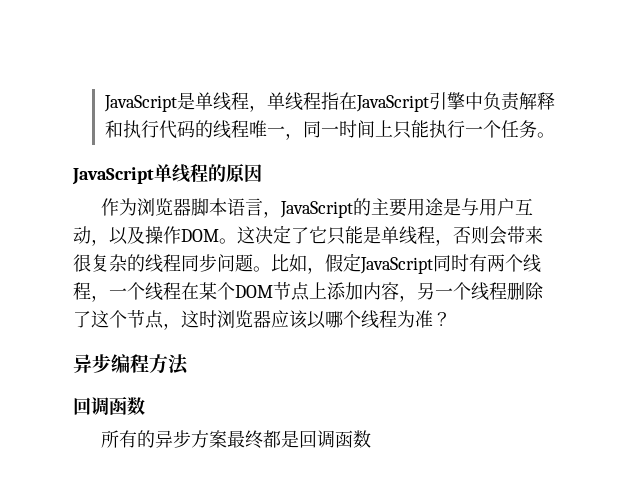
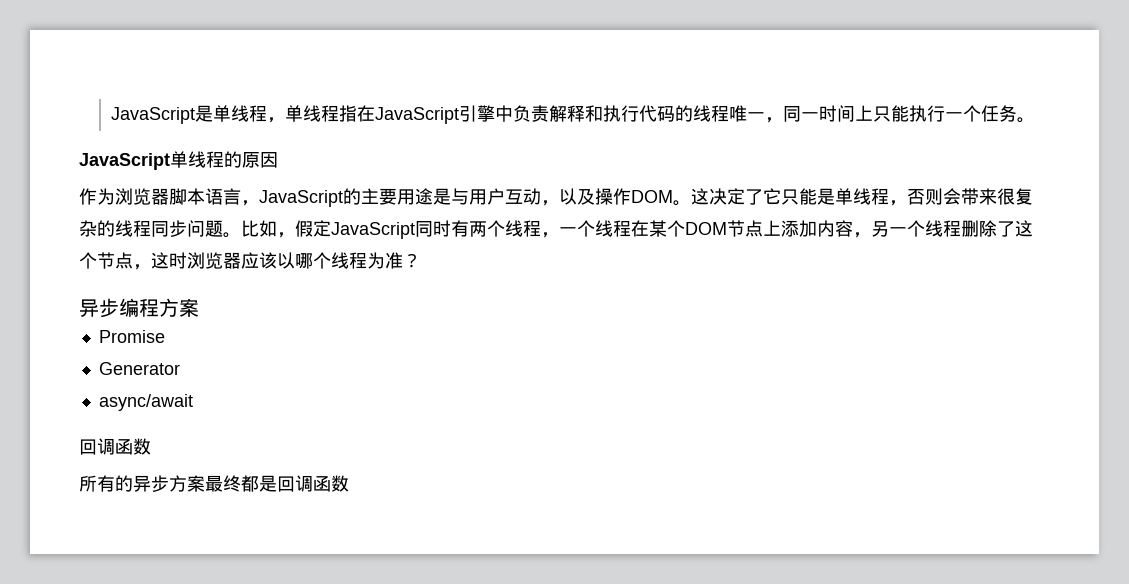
[168,354,189,375] 法 -> [179,298,199,317] [98,330,165,343] [98,362,180,375] [98,394,193,411] 案 // Promise // Generator // async/await

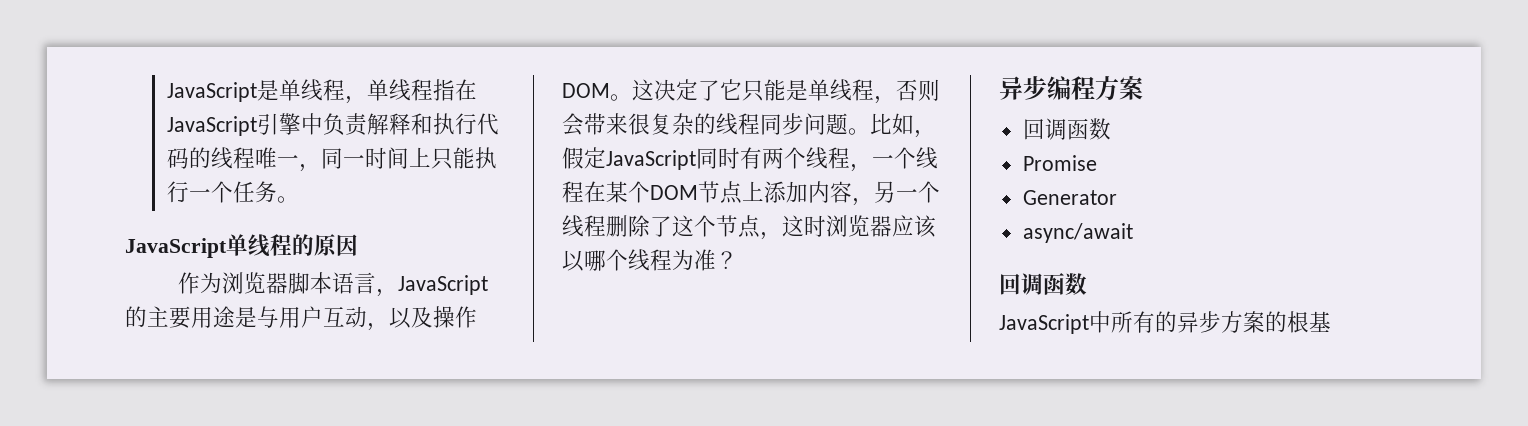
(199, 307) none -> [1022,118,1111,140] // 回调函数
(151, 446) none -> [999,311,1111,334] JavaScript中
[205,475,349,492] 最终都是回调函数 -> [1265,311,1331,333] 的根基

